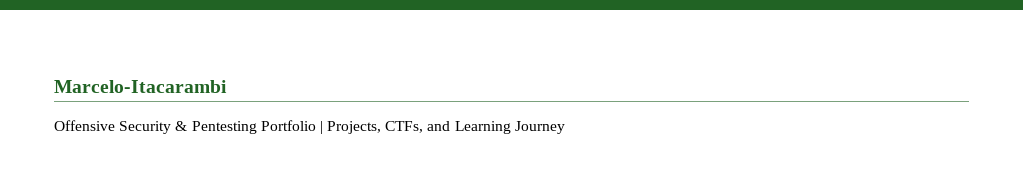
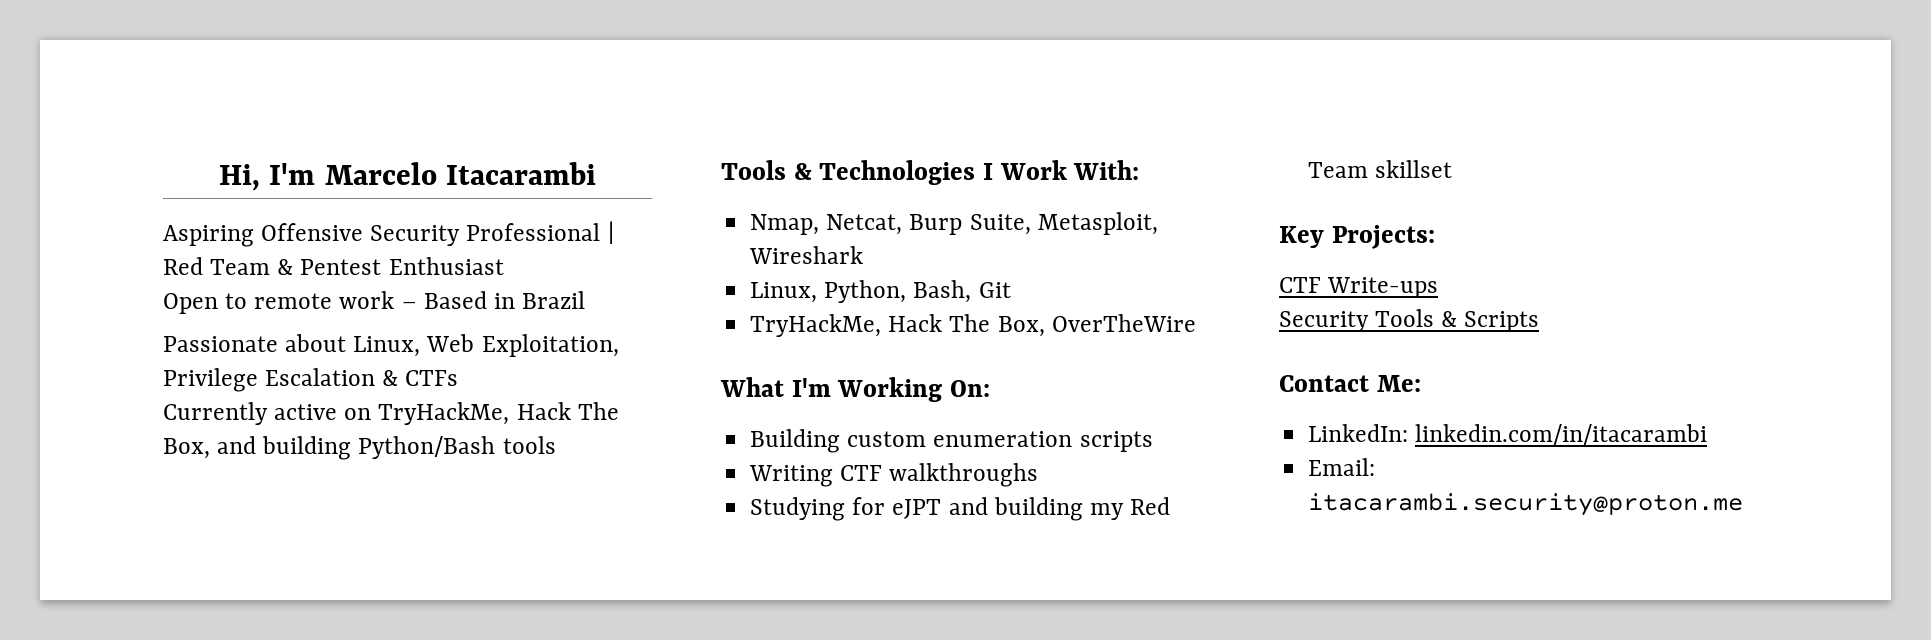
[54,80,227,93] [54,120,565,134] Marcelo-Itacarambi // Offensive Security & Pentesting Portfolio | Projects, CTFs, and Learning Journey -> [219,162,596,191] [163,221,614,247] [163,257,504,275] [163,291,586,314] [163,334,619,357] [163,368,459,392] [163,402,619,425] [163,436,556,460] [721,160,1140,185] [750,212,1158,235] [749,246,864,264] [750,280,1011,303] [750,314,1196,337] [720,377,991,402] [750,429,1153,453] [749,463,1039,487] [750,497,1171,521] [1308,160,1453,178] [1279,225,1435,249] [1279,277,1439,298] [1279,309,1540,332] [1279,375,1421,392] [1308,424,1708,445] [1308,458,1376,476] [1308,493,1744,516] Hi, I'm Marcelo Itacarambi // Aspiring Offensive Security Professional | Red Team & Pentest Enthusiast // Open to remote work – Based in Brazil // Passionate about Linux, Web Exploitation, Privilege Escalation & CTFs // Currently active on TryHackMe, Hack The Box, and building Python/Bash tools // Tools & Technologies I Work With: // Nmap, Netcat, Burp Suite, Metasploit, Wireshark // Linux, Python, Bash, Git // TryHackMe, Hack The Box, OverTheWire // What I'm Working On: // Building custom enumeration scripts // Writing CTF walkthroughs // Studying for eJPT and building my Red Team skillset // Key Projects: // CTF Write-ups // Security Tools & Scripts // Contact Me: // LinkedIn: linkedin.com/in/itacarambi // Email: itacarambi.security@proton.me

